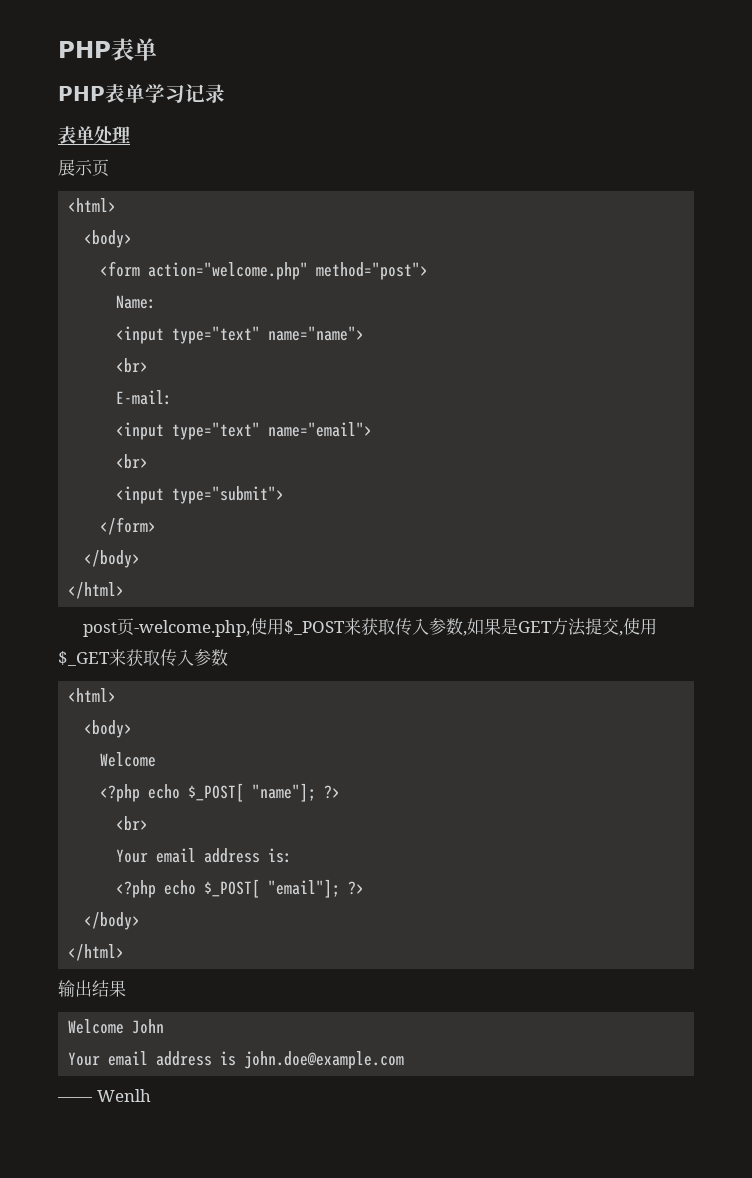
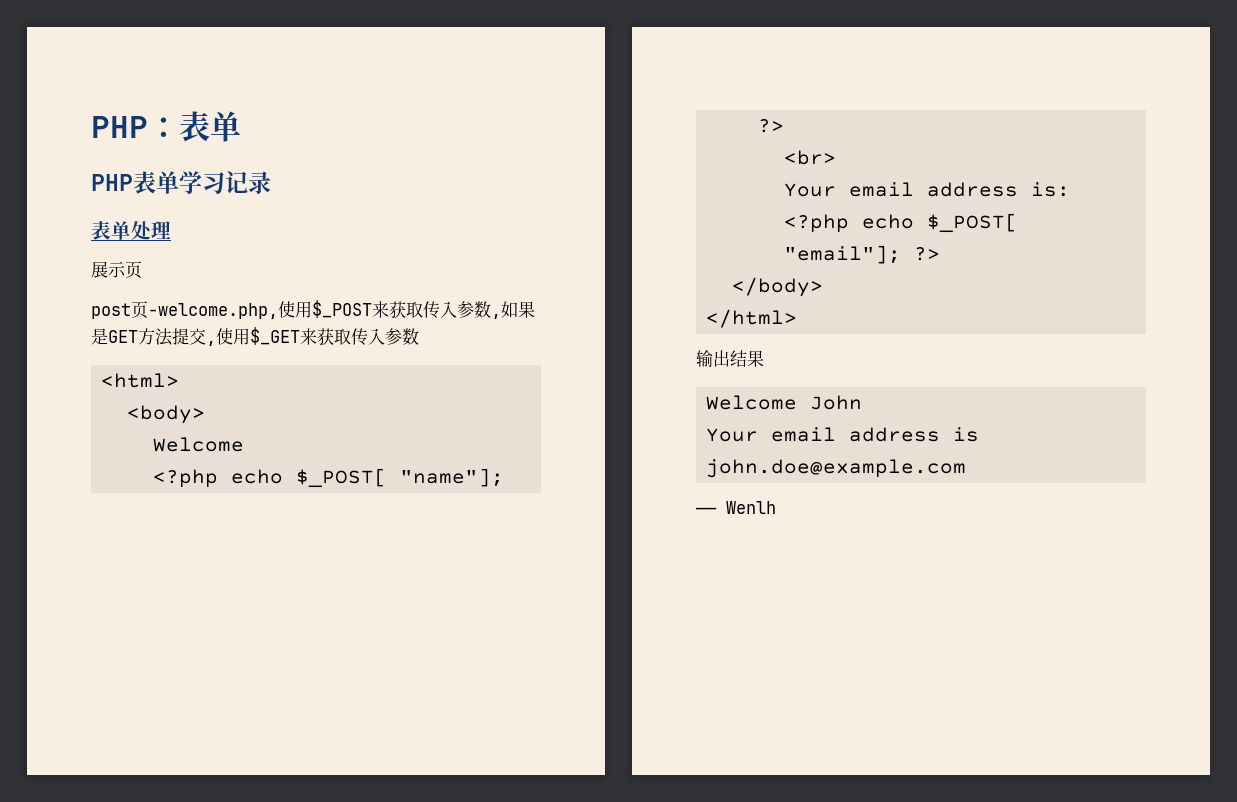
[58,41,111,58] PHP -> [91,116,179,138] PHP：
[68,198,117,212] [84,230,133,248] [100,261,429,280] [116,295,157,309] [116,326,365,344] [116,358,149,373] [116,390,173,405] [116,422,373,440] [116,454,149,469] [116,486,285,504] [100,517,157,535] [84,550,141,568] [68,582,125,599] // <html> // <body> // <form action="welcome.php" method="post"> // Name: // <input type="text" name="name"> // <br> // E-mail: // <input type="text" name="email"> // <br> // <input type="submit"> // </form> // </body> // </html> -> (142, 270) none

